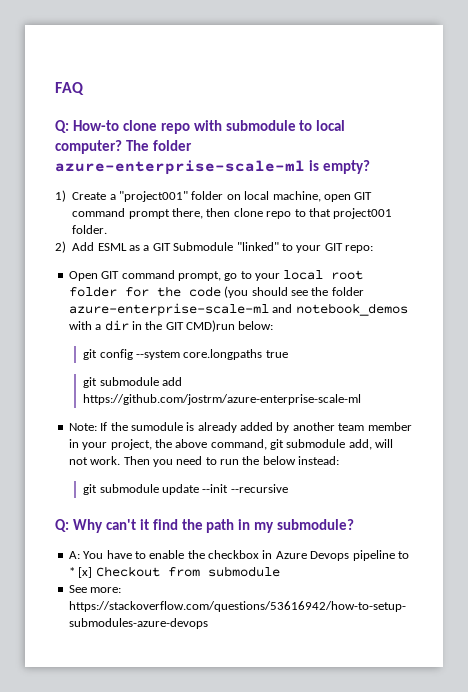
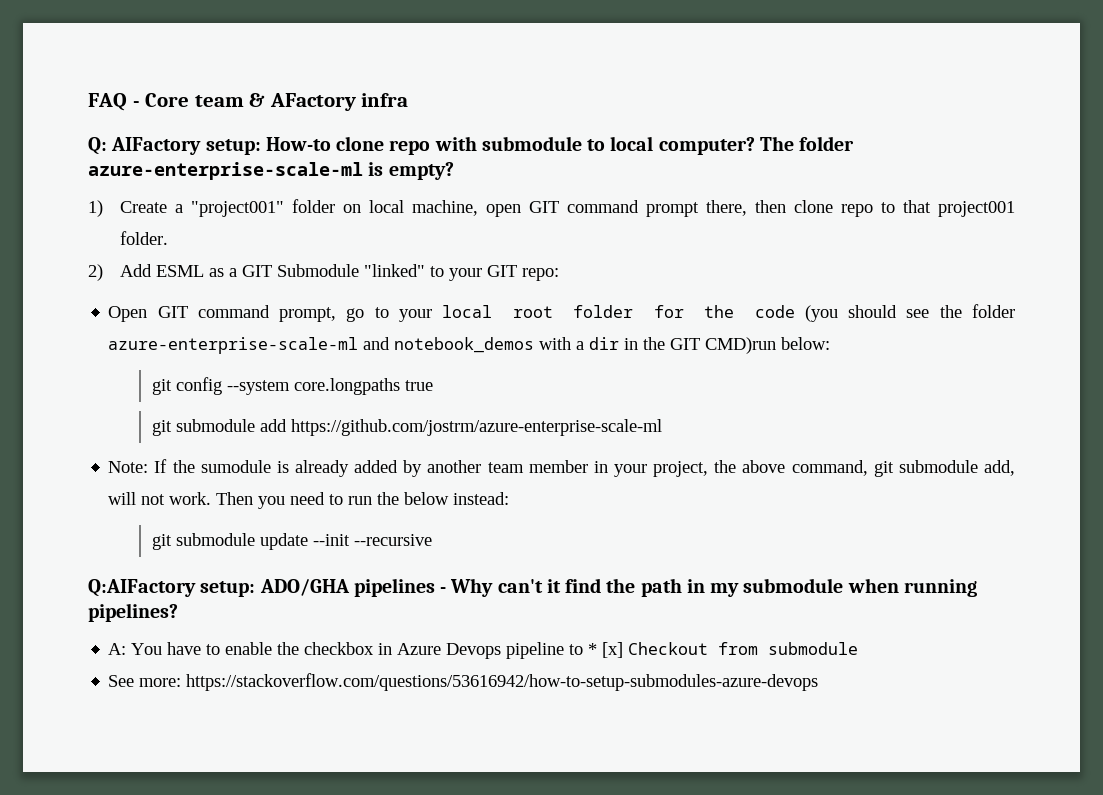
[55,120,69,133] // Q: -> [132,93,409,111] [88,137,261,155] - Core team & AFactory infra // Q: AIFactory setup:
[55,519,69,532] Q: -> [88,578,447,597] Q:AIFactory setup: ADO/GHA pipelines -
[277,519,355,530] submodule? -> [743,578,977,597] [88,603,178,622] submodule when running pipelines?

